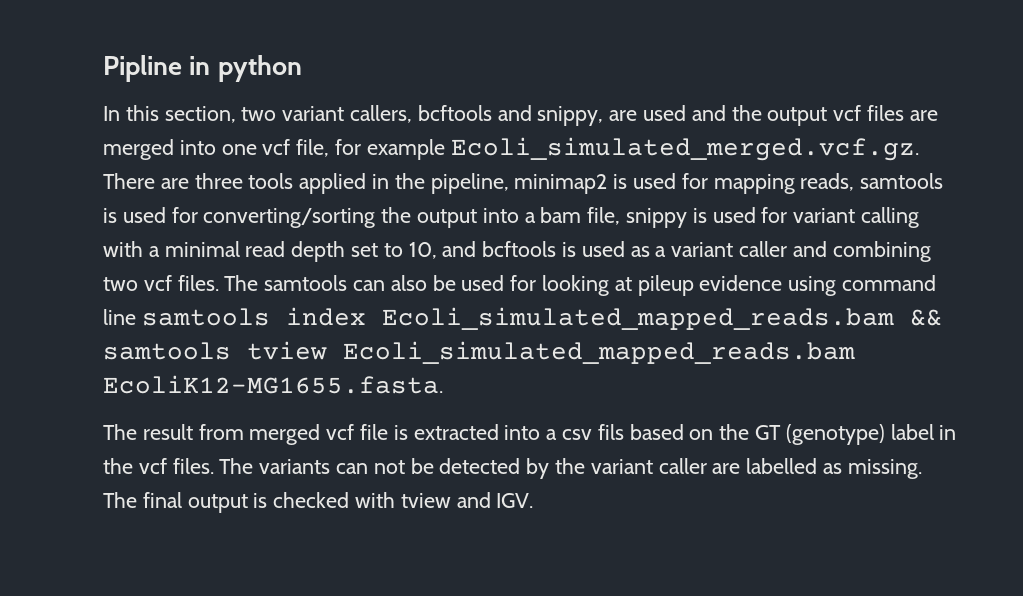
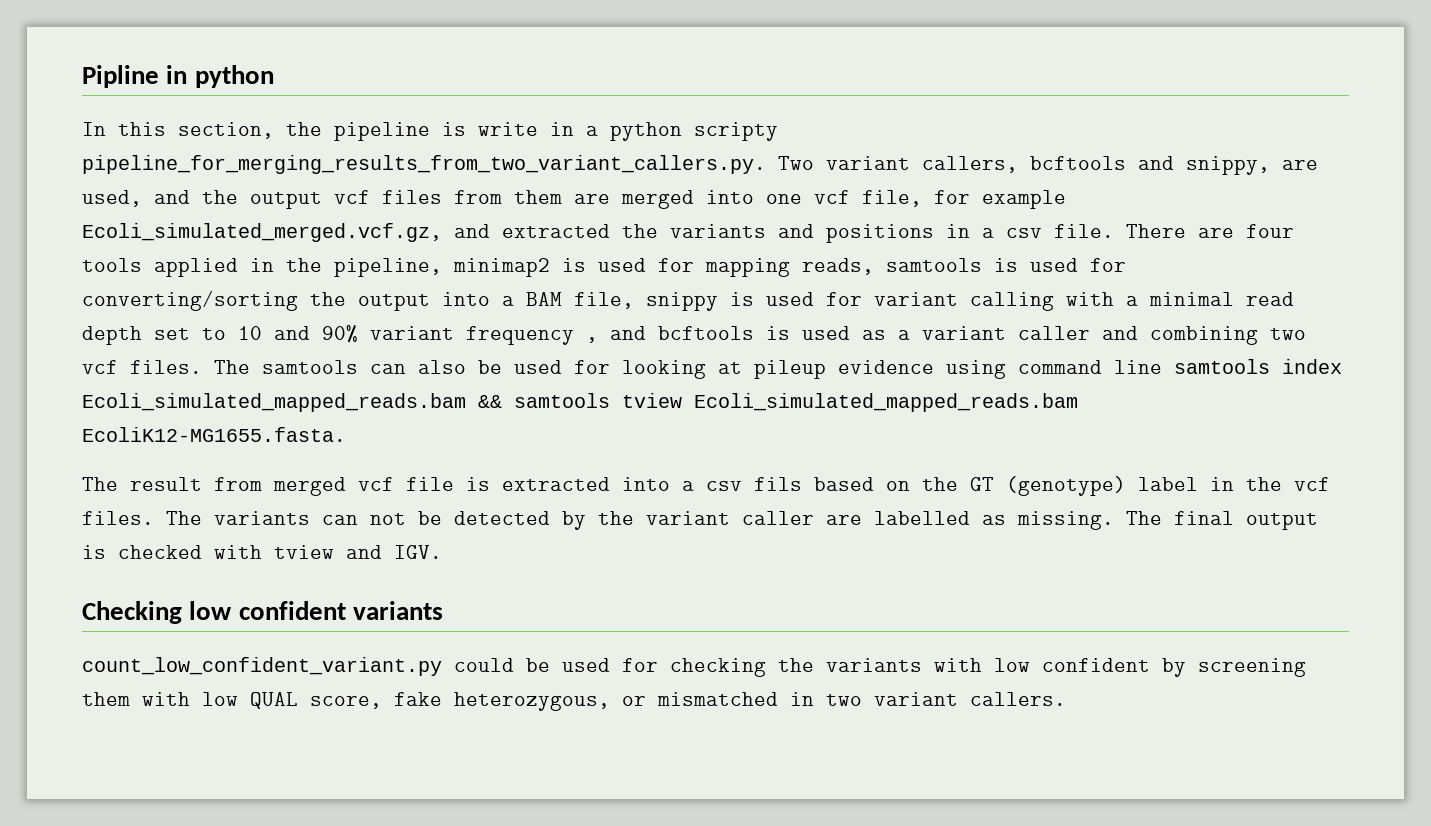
[241,107,277,121] two -> [286,122,778,141] [82,155,814,174] the pipeline is write in a python scripty pipeline_for_merging_results_from_two_variant_callers.py. Two
[643,105,687,121] used -> [82,190,142,207] used,
(905, 113) none -> [454,190,562,204] from them
[450,137,919,161] Ecoli_simulated_merged.vcf.gz. -> [82,223,1114,243] Ecoli_simulated_merged.vcf.gz, and extracted the variants and positions in a csv file.
[194,173,243,189] three -> [1246,224,1294,238] four
[540,207,582,223] bam -> [526,292,562,306] BAM
[408,242,437,259] 10, -> [238,325,598,345] 10 and 90% variant frequency ,
(534, 500) none -> [82,601,443,624] [82,657,1306,677] [82,692,1066,711] // Checking low confident variants // count_low_confident_variant.py could be used for checking the variants with low confident by screening them with low QUAL score, fake heterozygous, or mismatched in two variant callers.

